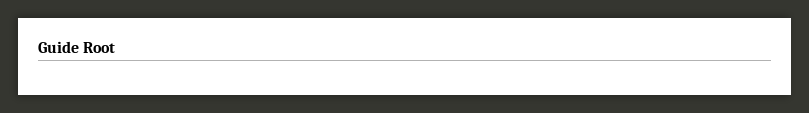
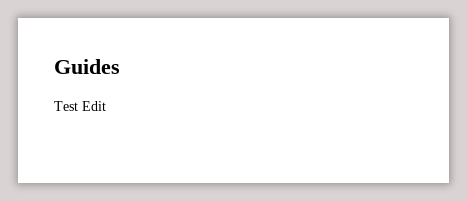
[38,41,116,53] Guide Root -> [54,59,120,74] [54,101,106,111] Guides // Test Edit

